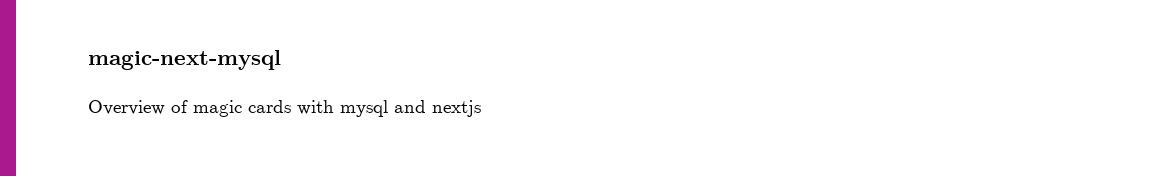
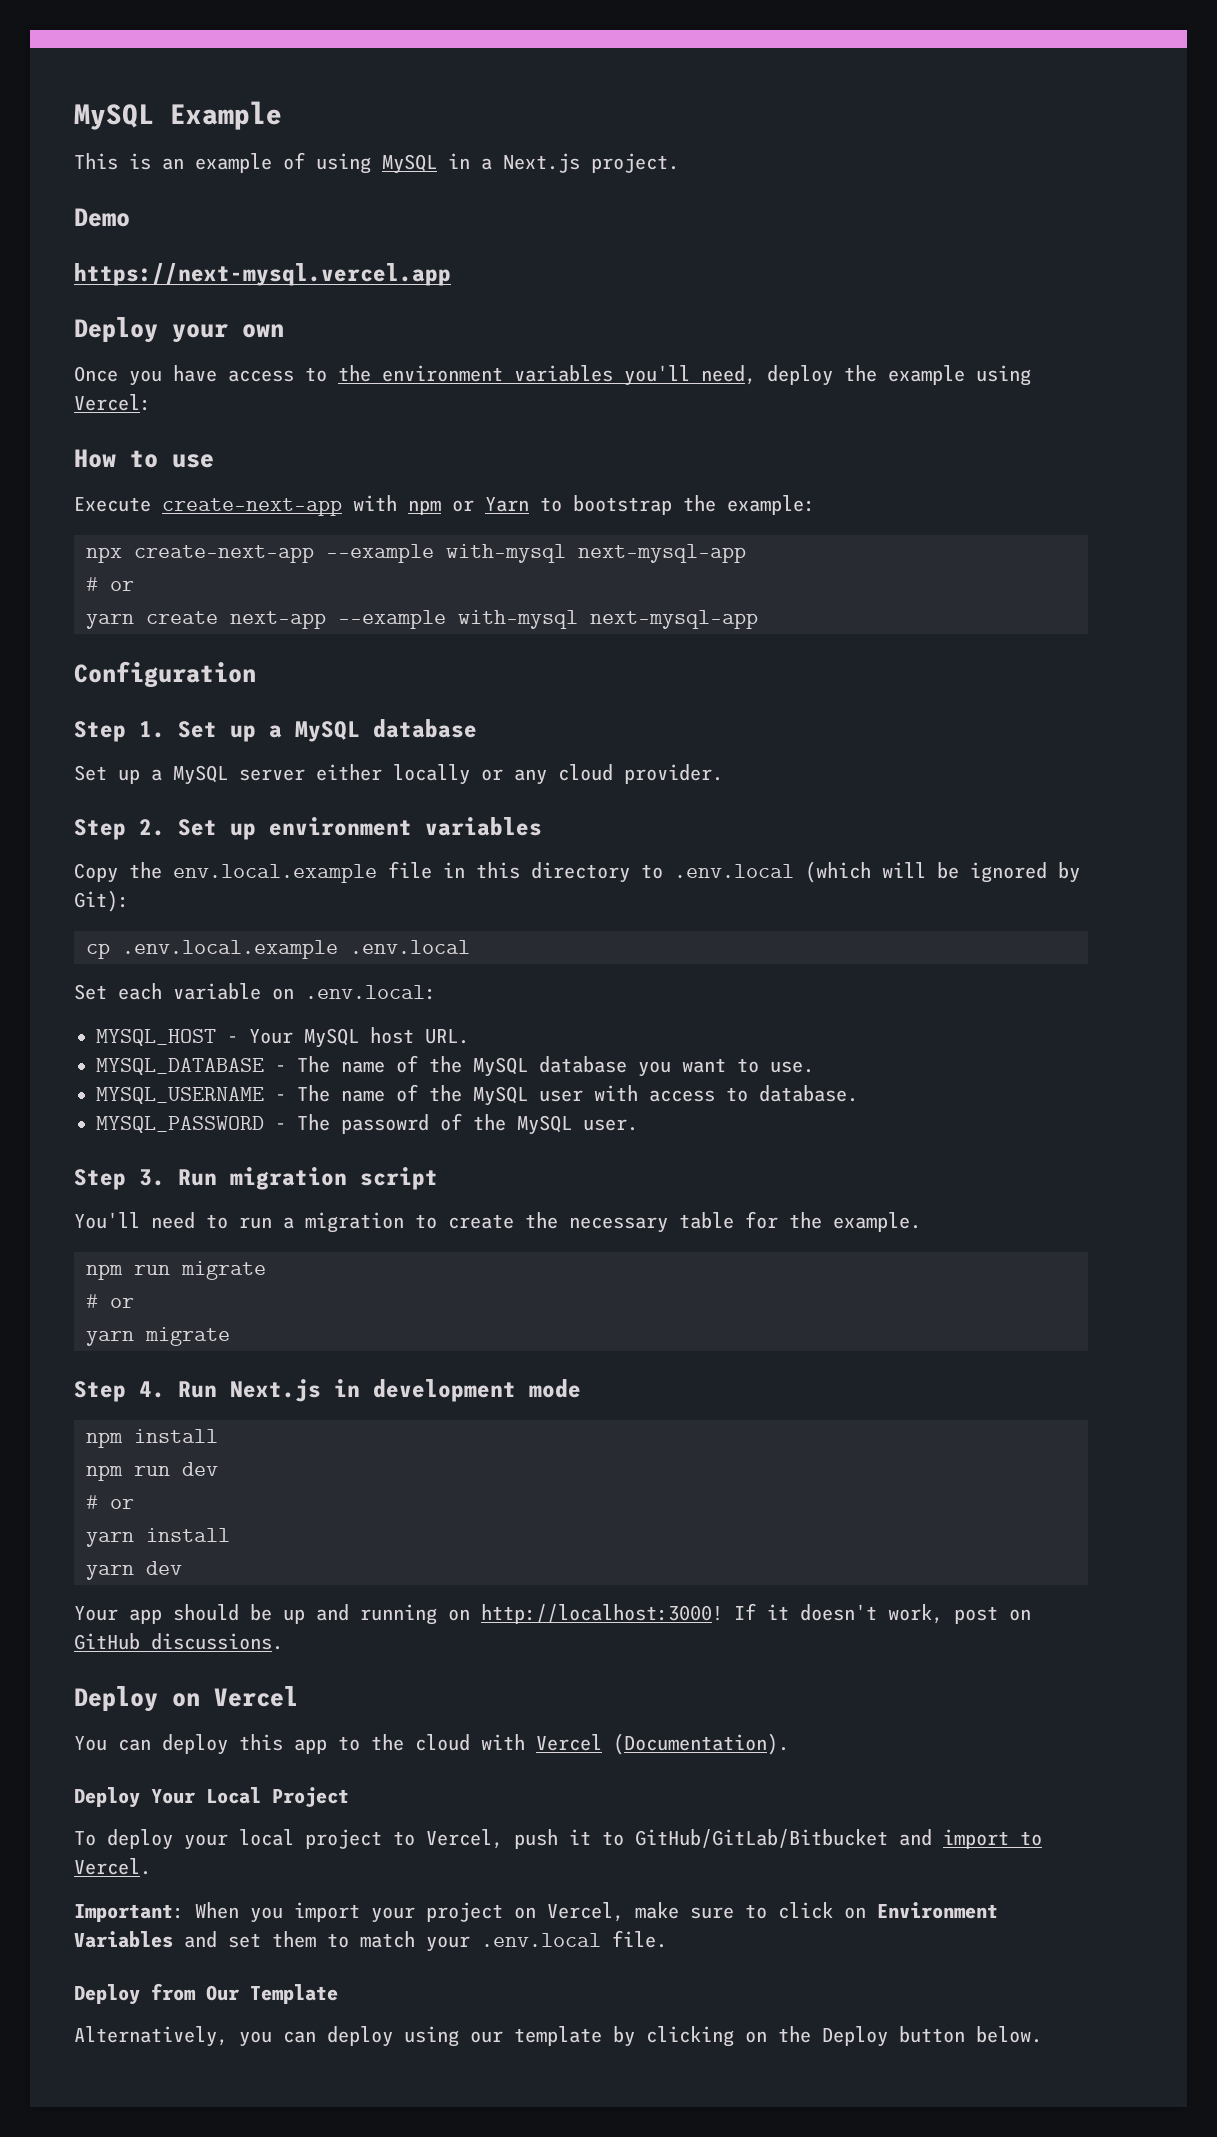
[88,50,281,70] [88,100,481,117] magic-next-mysql // Overview of magic cards with mysql and nextjs -> [74,101,282,130] [74,152,679,174] [74,208,130,227] [74,263,451,286] [74,317,284,343] [74,365,1031,386] [74,394,151,411] [74,449,214,468] [74,495,815,516] [86,544,746,563] [86,577,134,591] [86,610,758,629] [74,661,256,688] [74,719,477,742] [74,764,723,785] [74,817,542,840] [74,861,1080,883] [74,890,129,912] [86,940,470,959] [74,983,436,1000] [96,1027,469,1048] [96,1055,814,1077] [96,1084,858,1106] [96,1113,638,1135] [74,1167,438,1190] [74,1211,921,1233] [86,1261,266,1280] [86,1294,134,1308] [86,1327,230,1346] [74,1379,581,1402] [86,1429,218,1448] [86,1462,218,1481] [86,1495,134,1509] [86,1528,230,1547] [86,1561,182,1580] [74,1603,1031,1625] [74,1633,283,1650] [74,1686,298,1712] [74,1733,789,1755] [74,1787,349,1808] [74,1829,1042,1850] [74,1858,151,1875] [74,1902,998,1923] [74,1930,667,1952] [74,1983,338,2005] [74,2026,1042,2047] MySQL Example // This is an example of using MySQL in a Next.js project. // Demo // https://next-mysql.vercel.app // Deploy your own // Once you have access to the environment variables you'll need, deploy the example using Vercel: // How to use // Execute create-next-app with npm or Yarn to bootstrap the example: // npx create-next-app --example with-mysql next-mysql-app // # or // yarn create next-app --example with-mysql next-mysql-app // Configuration // Step 1. Set up a MySQL database // Set up a MySQL server either locally or any cloud provider. // Step 2. Set up environment variables // Copy the env.local.example file in this directory to .env.local (which will be ignored by Git): // cp .env.local.example .env.local // Set each variable on .env.local: // MYSQL_HOST - Your MySQL host URL. // MYSQL_DATABASE - The name of the MySQL database you want to use. // MYSQL_USERNAME - The name of the MySQL user with access to database. // MYSQL_PASSWORD - The passowrd of the MySQL user. // Step 3. Run migration script // You'll need to run a migration to create the necessary table for the example. // npm run migrate // # or // yarn migrate // Step 4. Run Next.js in development mode // npm install // npm run dev // # or // yarn install // yarn dev // Your app should be up and running on http://localhost:3000! If it doesn't work, post on GitHub discussions. // Deploy on Vercel // You can deploy this app to the cloud with Vercel (Documentation). // Deploy Your Local Project // To deploy your local project to Vercel, push it to GitHub/GitLab/Bitbucket and import to Vercel. // Important: When you import your project on Vercel, make sure to click on Environment Variables and set them to match your .env.local file. // Deploy from Our Template // Alternatively, you can deploy using our template by clicking on the Deploy button below.

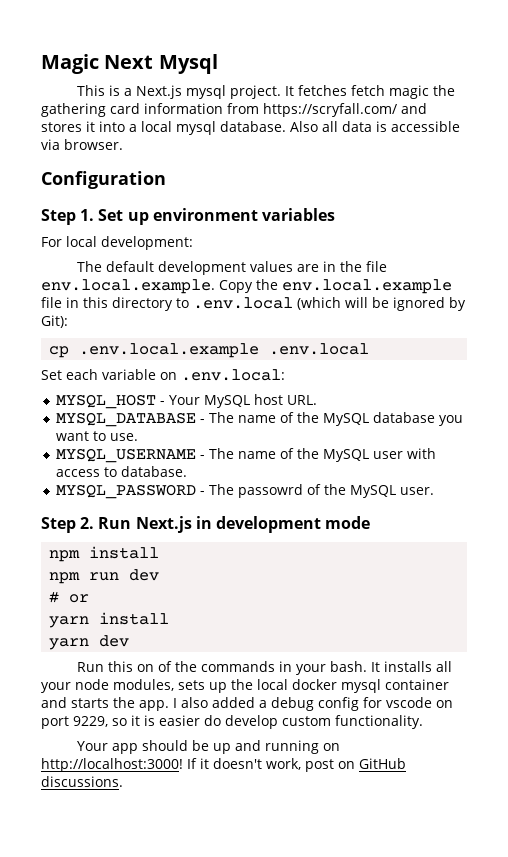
[74,101,282,130] MySQL Example -> [41,54,218,74] Magic Next Mysql
[162,152,470,174] an example of using MySQL in -> (121, 90) none
(580, 163) none -> [186,85,227,99] mysql
[74,208,130,227] [74,263,451,286] [74,317,284,343] [74,365,1031,386] [74,394,151,411] [74,449,214,468] [74,495,815,516] [86,544,746,563] [86,577,134,591] [86,610,758,629] // Demo // https://next-mysql.vercel.app // Deploy your own // Once you have access to the environment variables you'll need, deploy the example using Vercel: // How to use // Execute create-next-app with npm or Yarn to bootstrap the example: // npx create-next-app --example with-mysql next-mysql-app // # or // yarn create next-app --example with-mysql next-mysql-app -> [285,85,456,99] [41,103,427,117] [41,121,460,135] [41,139,123,150] It fetches fetch magic the gathering card information from https://scryfall.com/ and stores it into a local mysql database. Also all data is accessible via browser.
[269,719,477,742] [74,764,723,785] [74,817,542,840] a MySQL database // Set up a MySQL server either locally or any cloud provider. // Step 2. Set up environment variables // -> [152,208,335,221] [41,236,193,250] [77,261,388,275] [41,279,215,294] environment variables // For local development: // The default development values are in the file env.local.example.
[139,1167,438,1190] [74,1211,921,1233] [86,1261,266,1280] [86,1294,134,1308] [86,1327,230,1346] [74,1381,165,1402] 3. Run migration script // You'll need to run a migration to create the necessary table for the example. // npm run migrate // # or // yarn migrate // Step 4. -> [80,517,95,529] 2.
(182, 1568) none -> [77,661,453,675] [41,679,449,693] [41,697,453,711] [41,715,423,729] // Run this on of the commands in your bash. It installs all your node modules, sets up the local docker mysql container and starts the app. I also added a debug config for vscode on port 9229, so it is easier do develop custom functionality.
[74,1686,298,1712] [74,1733,789,1755] [74,1787,349,1808] [74,1829,1042,1850] [74,1858,151,1875] [74,1902,998,1923] [74,1930,667,1952] [74,1983,338,2005] [74,2026,1042,2047] // Deploy on Vercel // You can deploy this app to the cloud with Vercel (Documentation). // Deploy Your Local Project // To deploy your local project to Vercel, push it to GitHub/GitLab/Bitbucket and import to Vercel. // Important: When you import your project on Vercel, make sure to click on Environment Variables and set them to match your .env.local file. // Deploy from Our Template // Alternatively, you can deploy using our template by clicking on the Deploy button below. -> (123, 781) none

